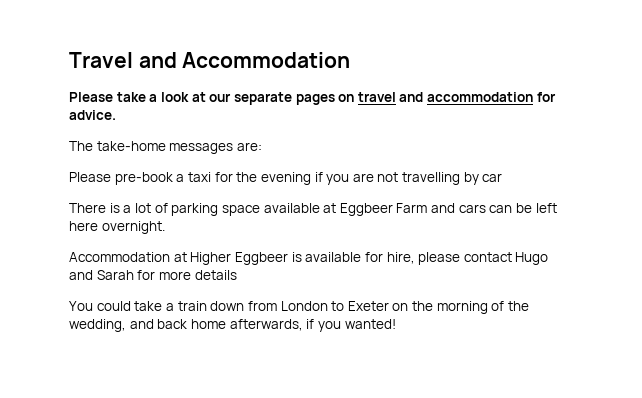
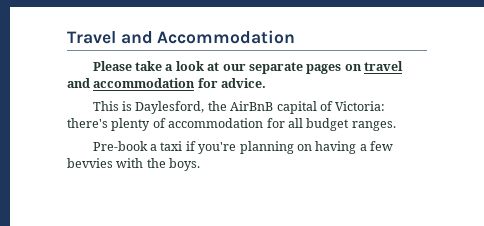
[69,141,262,154] [69,172,503,185] [69,203,557,216] [69,221,165,234] [69,252,549,265] [69,270,237,280] [69,301,530,314] [69,319,396,332] The take-home messages are: // Please pre-book a taxi for the evening if you are not travelling by car // There is a lot of parking space available at Eggbeer Farm and cars can be left here overnight. // Accommodation at Higher Eggbeer is available for hire, please contact Hugo and Sarah for more details // You could take a train down from London to Exeter on the morning of the wedding, and back home afterwards, if you wanted! -> [92,101,386,114] [67,118,396,131] [92,141,394,154] [67,158,201,171] This is Daylesford, the AirBnB capital of Victoria: there's plenty of accommodation for all budget ranges. // Pre-book a taxi if you're planning on having a few bevvies with the boys.

